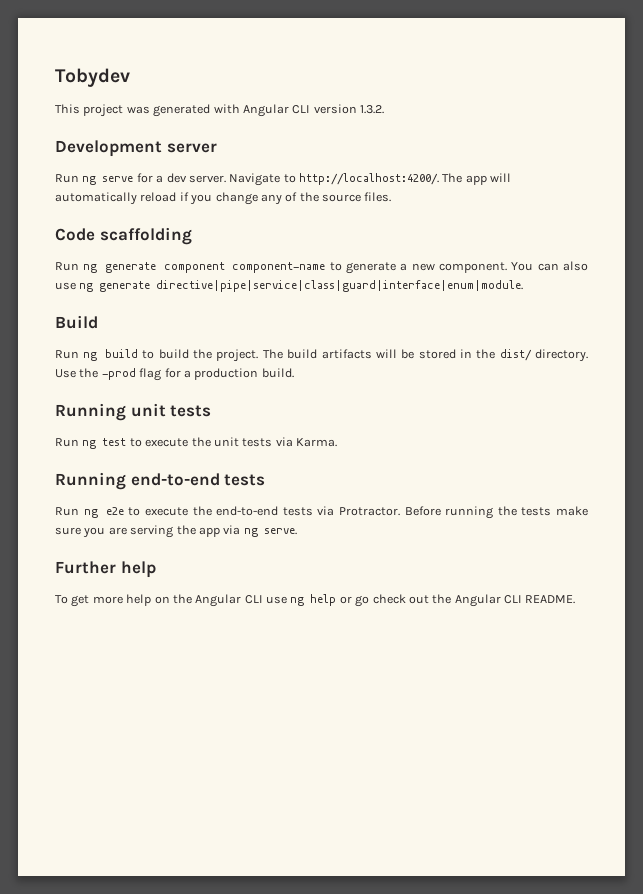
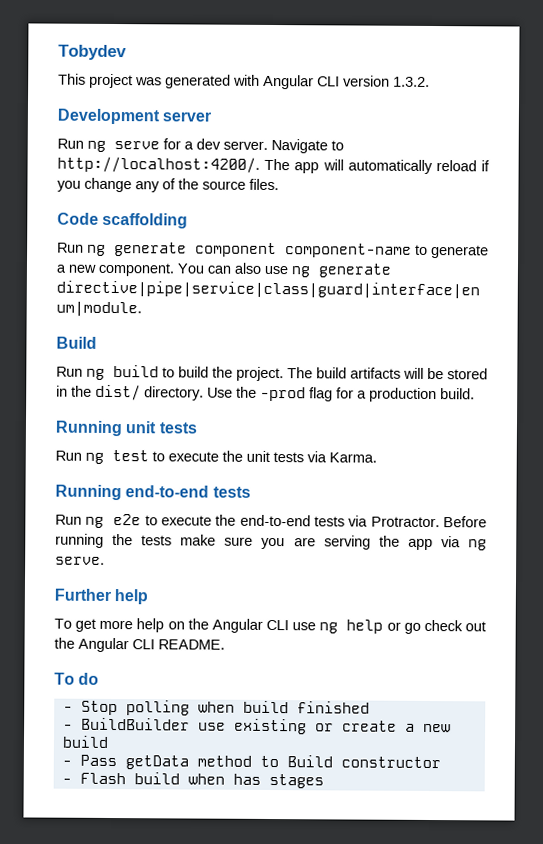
(576, 599) none -> [54,672,100,685] [62,700,370,716] [62,717,451,735] [61,735,109,748] [61,754,441,770] [61,772,324,789] // To do // - Stop polling when build finished // - BuildBuilder use existing or create a new build // - Pass getData method to Build constructor // - Flash build when has stages

